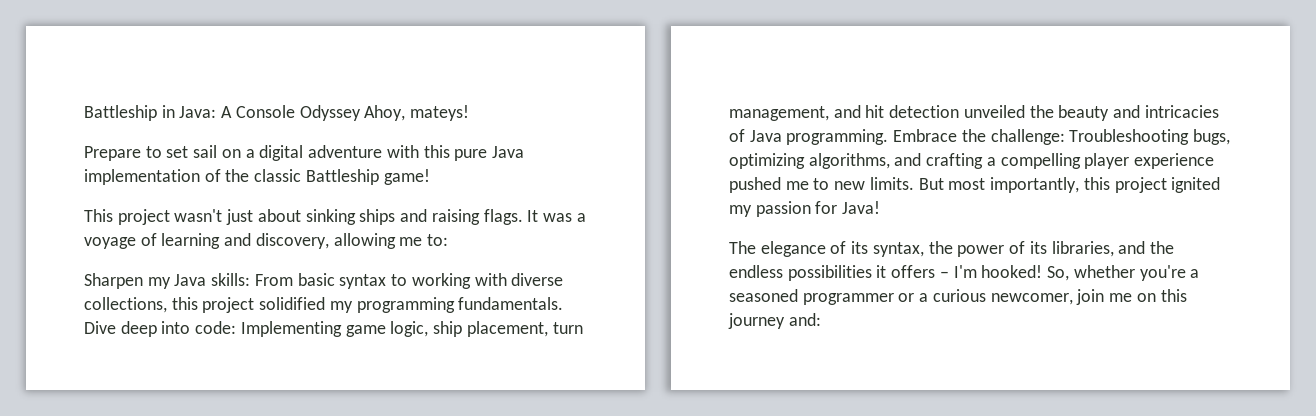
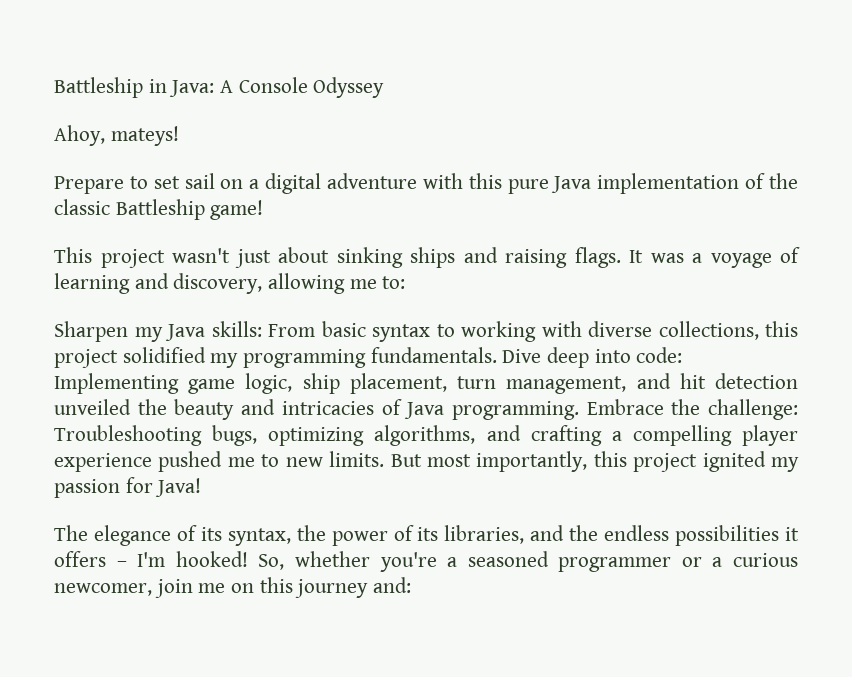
(361, 113) none -> (385, 87) //

